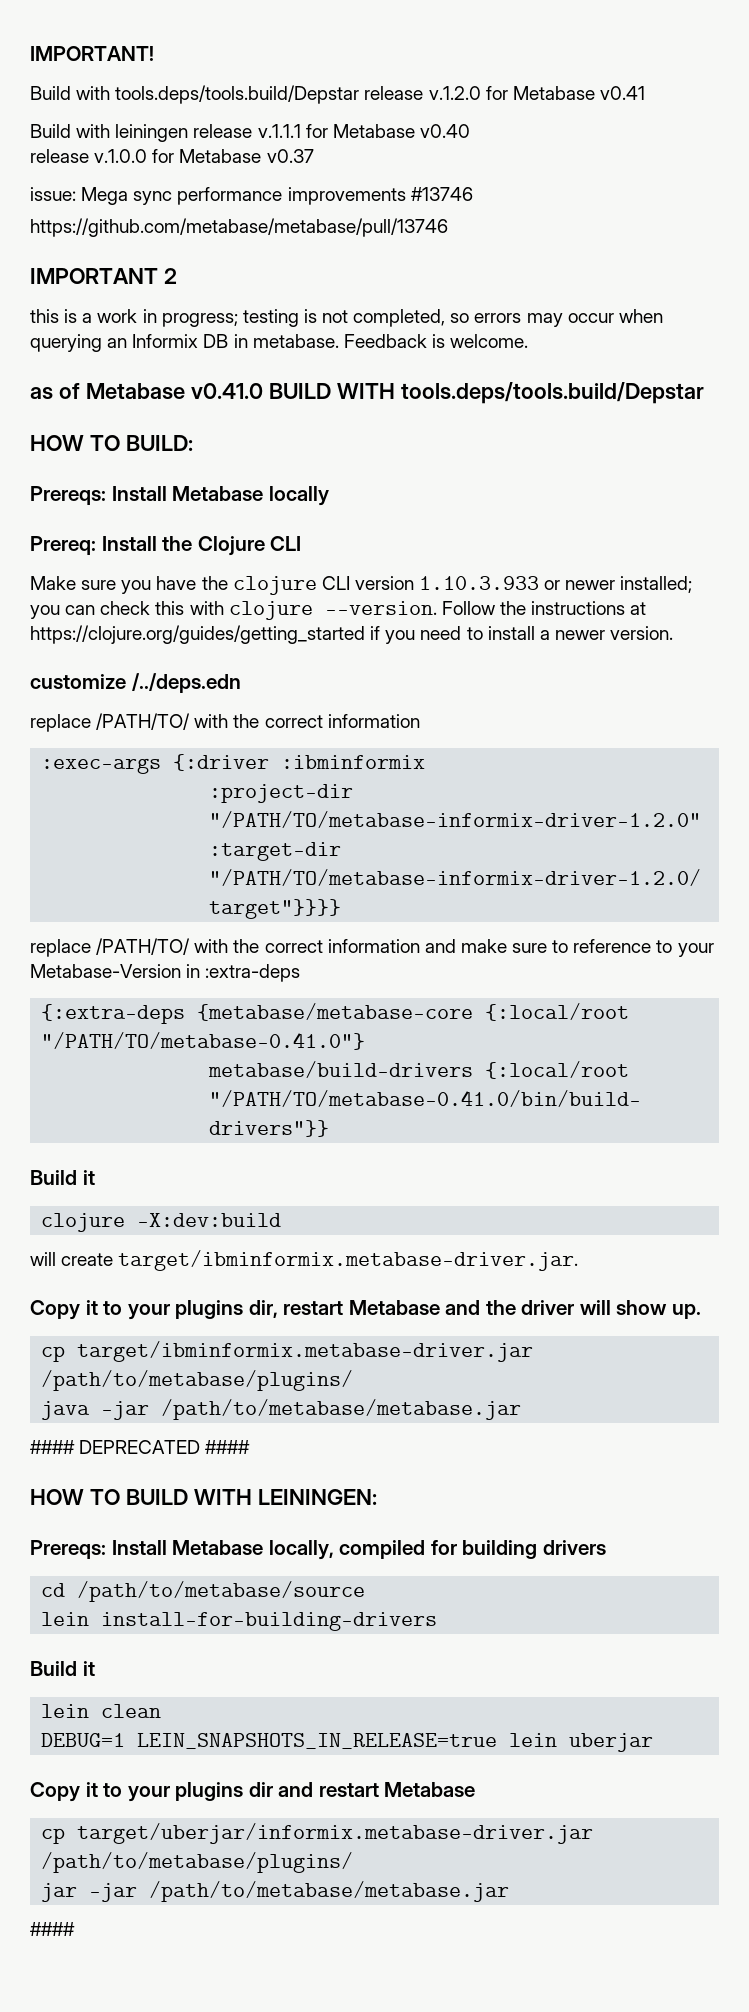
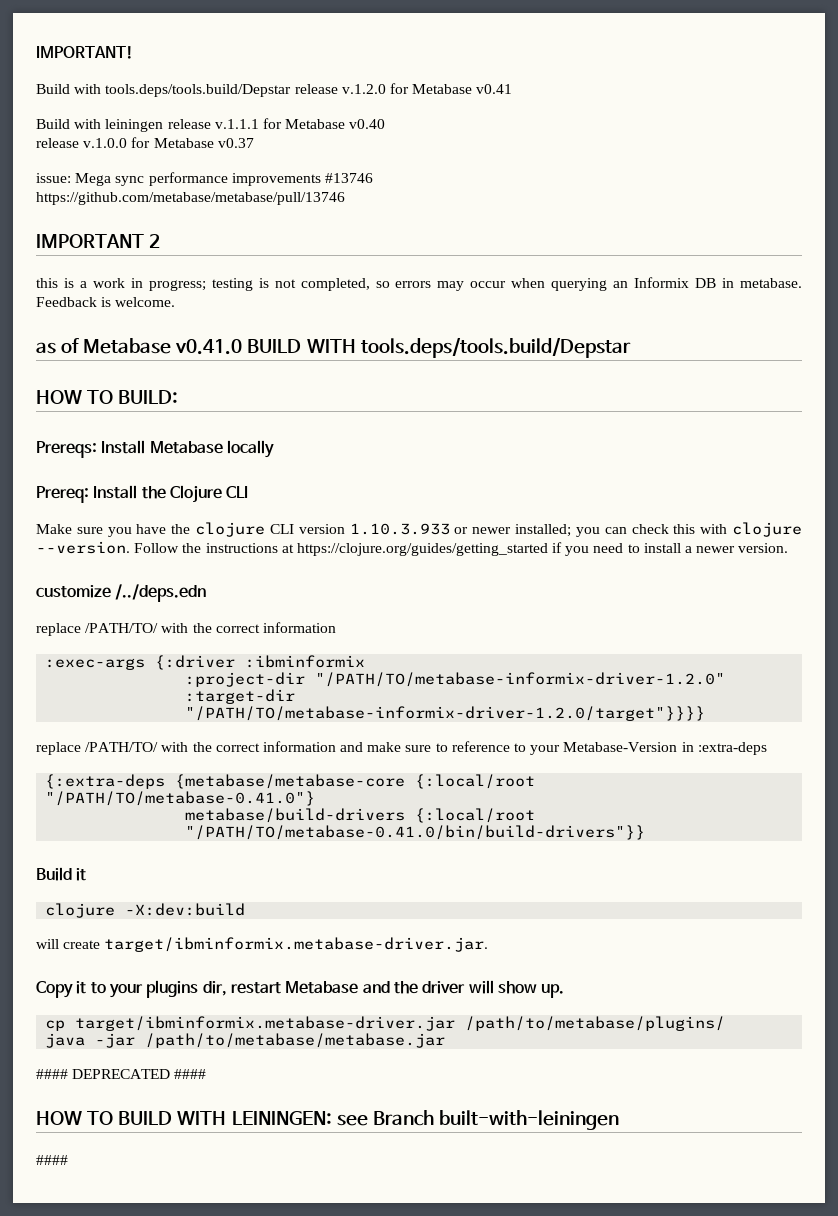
[30,1540,606,1560] [41,1581,366,1602] [41,1612,438,1631] [30,1661,95,1676] [41,1704,162,1718] [41,1733,654,1752] [30,1782,476,1802] [41,1823,594,1844] [41,1852,354,1873] [41,1881,510,1902] // Prereqs: Install Metabase locally, compiled for building drivers // cd /path/to/metabase/source // lein install-for-building-drivers // Build it // lein clean // DEBUG=1 LEIN_SNAPSHOTS_IN_RELEASE=true lein uberjar // Copy it to your plugins dir and restart Metabase // cp target/uberjar/informix.metabase-driver.jar /path/to/metabase/plugins/ // jar -jar /path/to/metabase/metabase.jar -> [336,1110,619,1130] see Branch built-with-leiningen

